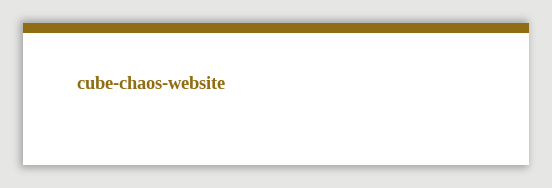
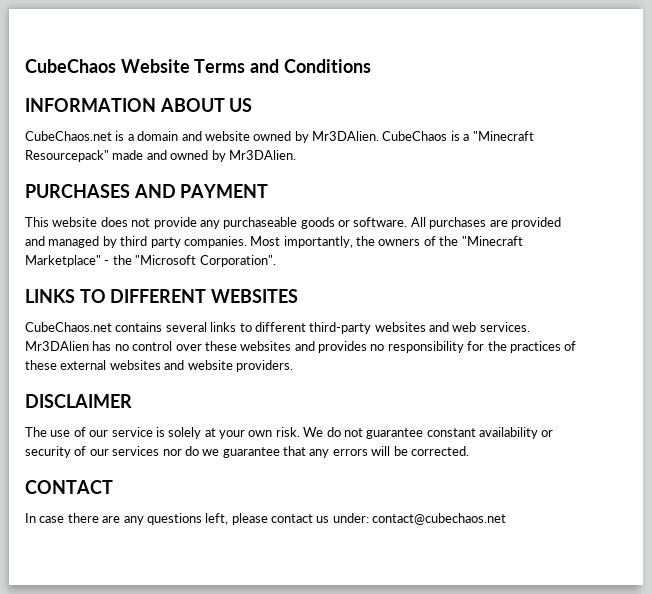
[77,76,225,89] cube-chaos-website -> [25,59,371,73] [25,98,253,112] [25,131,534,143] [25,150,296,162] [25,184,269,198] [25,217,561,229] [25,236,523,248] [25,255,276,267] [25,289,299,303] [25,322,530,334] [25,341,577,353] [25,360,293,372] [25,394,132,408] [25,427,554,439] [25,446,469,458] [25,480,113,494] [25,513,507,525] CubeChaos Website Terms and Conditions // INFORMATION ABOUT US // CubeChaos.net is a domain and website owned by Mr3DAlien. CubeChaos is a "Minecraft Resourcepack" made and owned by Mr3DAlien. // PURCHASES AND PAYMENT // This website does not provide any purchaseable goods or software. All purchases are provided and managed by third party companies. Most importantly, the owners of the "Minecraft Marketplace" - the "Microsoft Corporation". // LINKS TO DIFFERENT WEBSITES // CubeChaos.net contains several links to different third-party websites and web services. Mr3DAlien has no control over these websites and provides no responsibility for the practices of these external websites and website providers. // DISCLAIMER // The use of our service is solely at your own risk. We do not guarantee constant availability or security of our services nor do we guarantee that any errors will be corrected. // CONTACT // In case there are any questions left, please contact us under: contact@cubechaos.net

